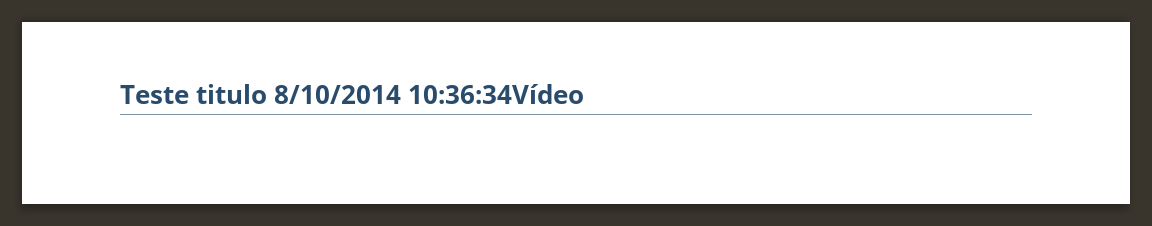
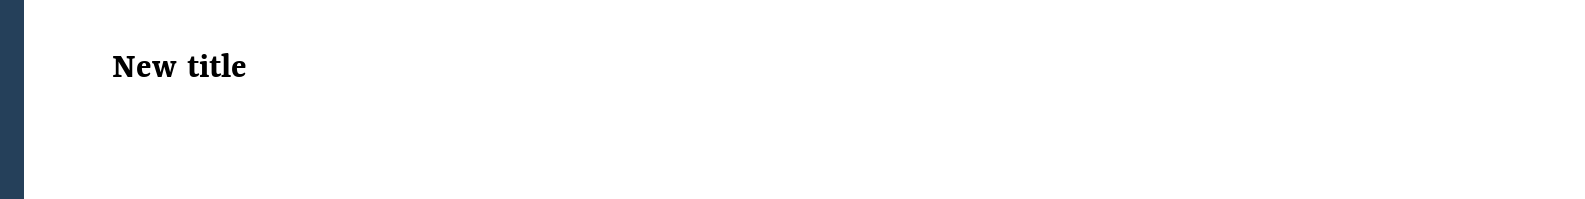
[120,84,584,104] Teste titulo 8/10/2014 10:36:34Vídeo -> [112,53,247,77] New title

